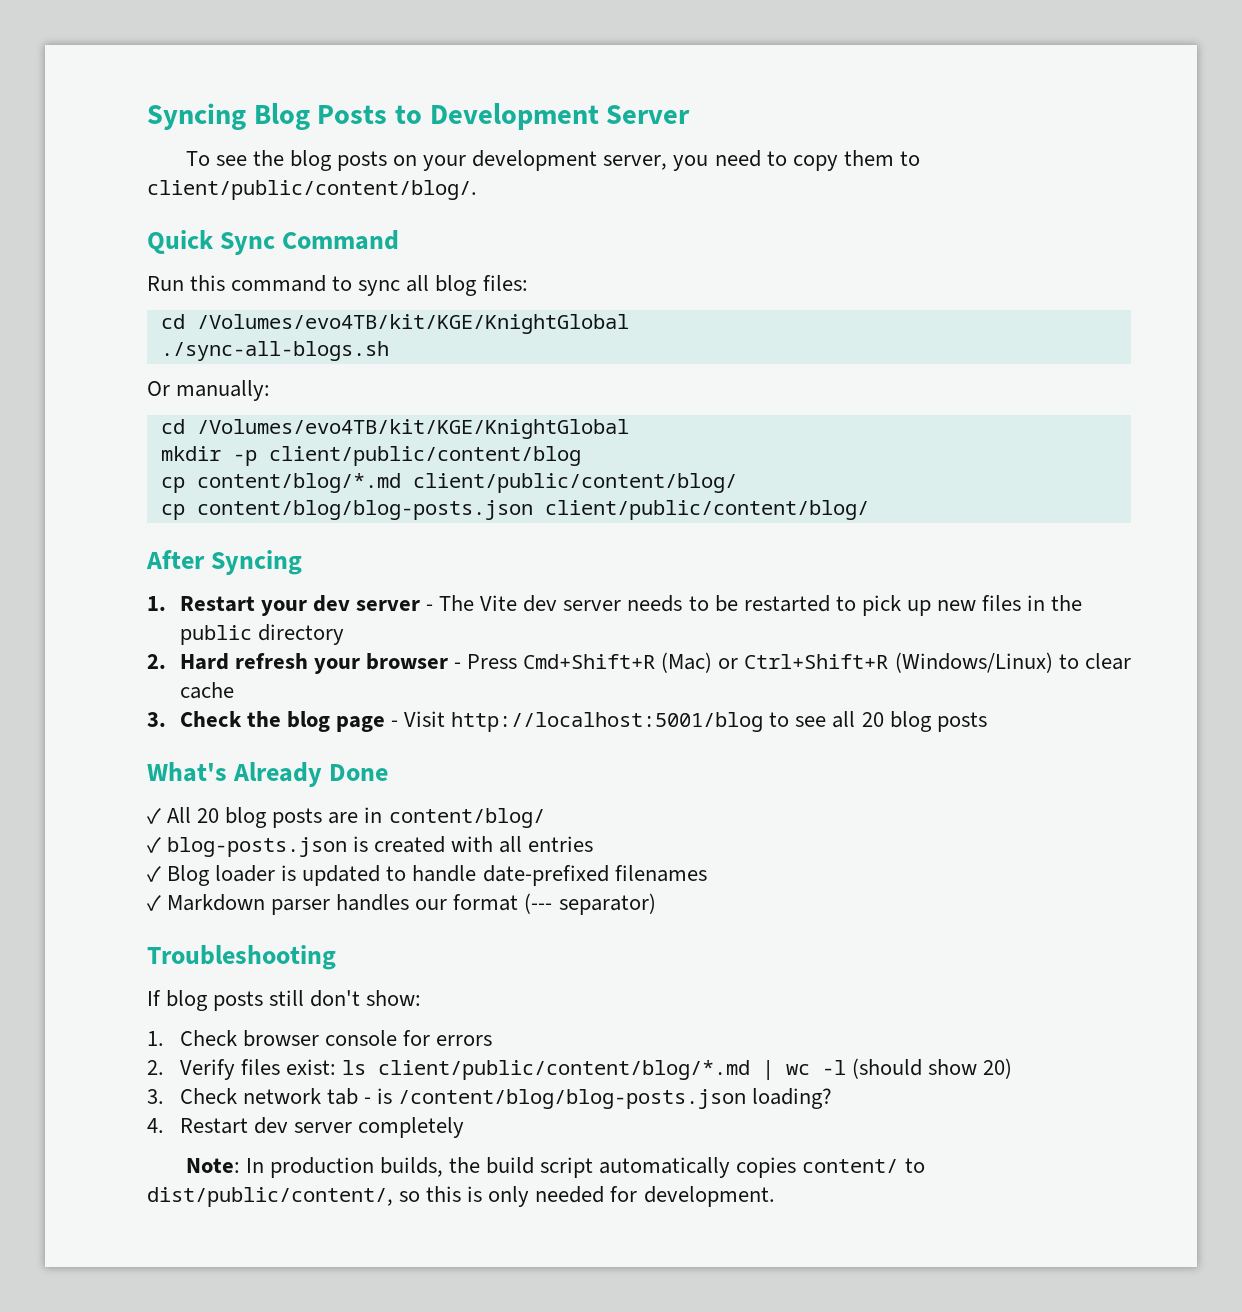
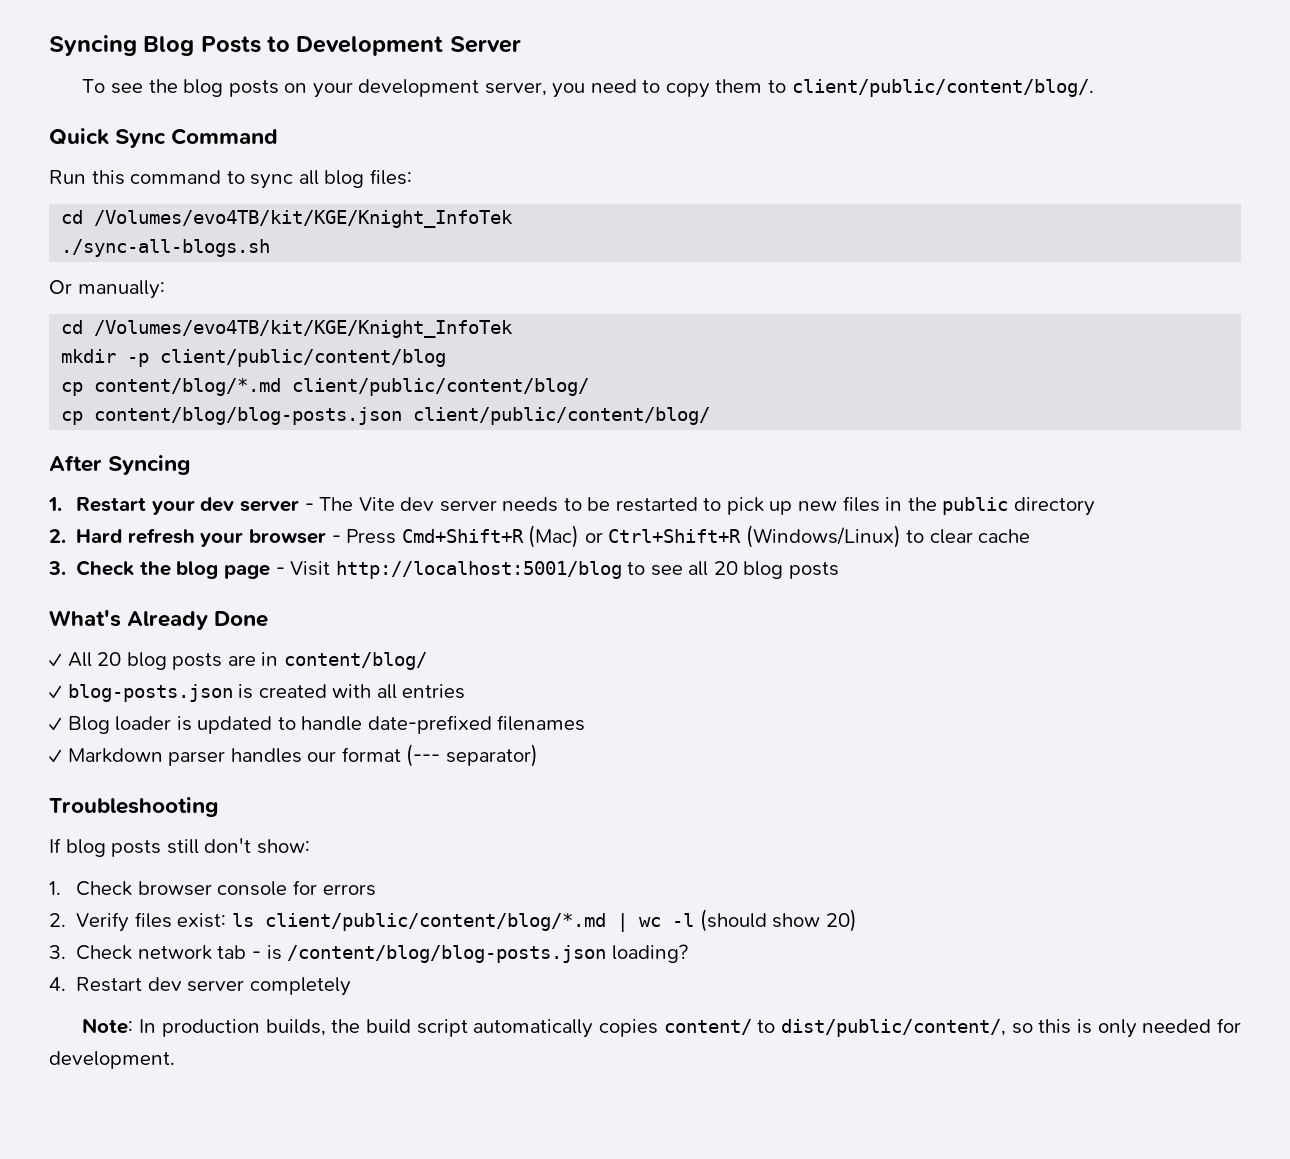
[196,314,629,334] /Volumes/evo4TB/kit/KGE/KnightGlobal -> [94,210,514,228] /Volumes/evo4TB/kit/KGE/Knight_InfoTek
[196,419,629,439] /Volumes/evo4TB/kit/KGE/KnightGlobal -> [94,320,514,338] /Volumes/evo4TB/kit/KGE/Knight_InfoTek

